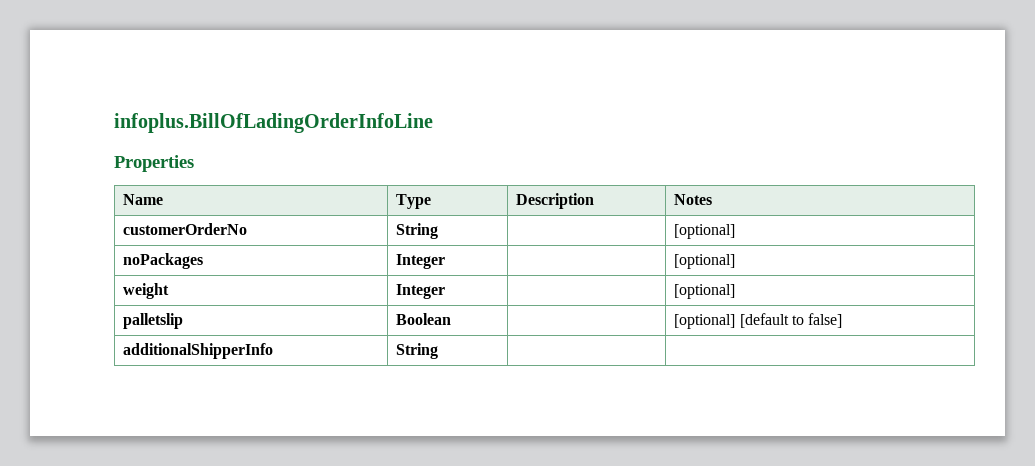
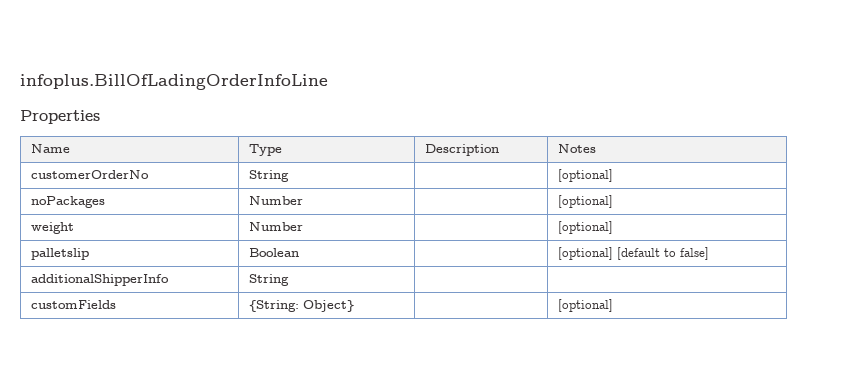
[396,254,446,269] Integer -> [249,196,304,205] Number
[396,284,446,299] Integer -> [249,222,304,231] Number
(439, 351) none -> [31,300,117,309] [249,300,355,312] [558,299,614,312] // customFields | {String: Object} | | [optional]

